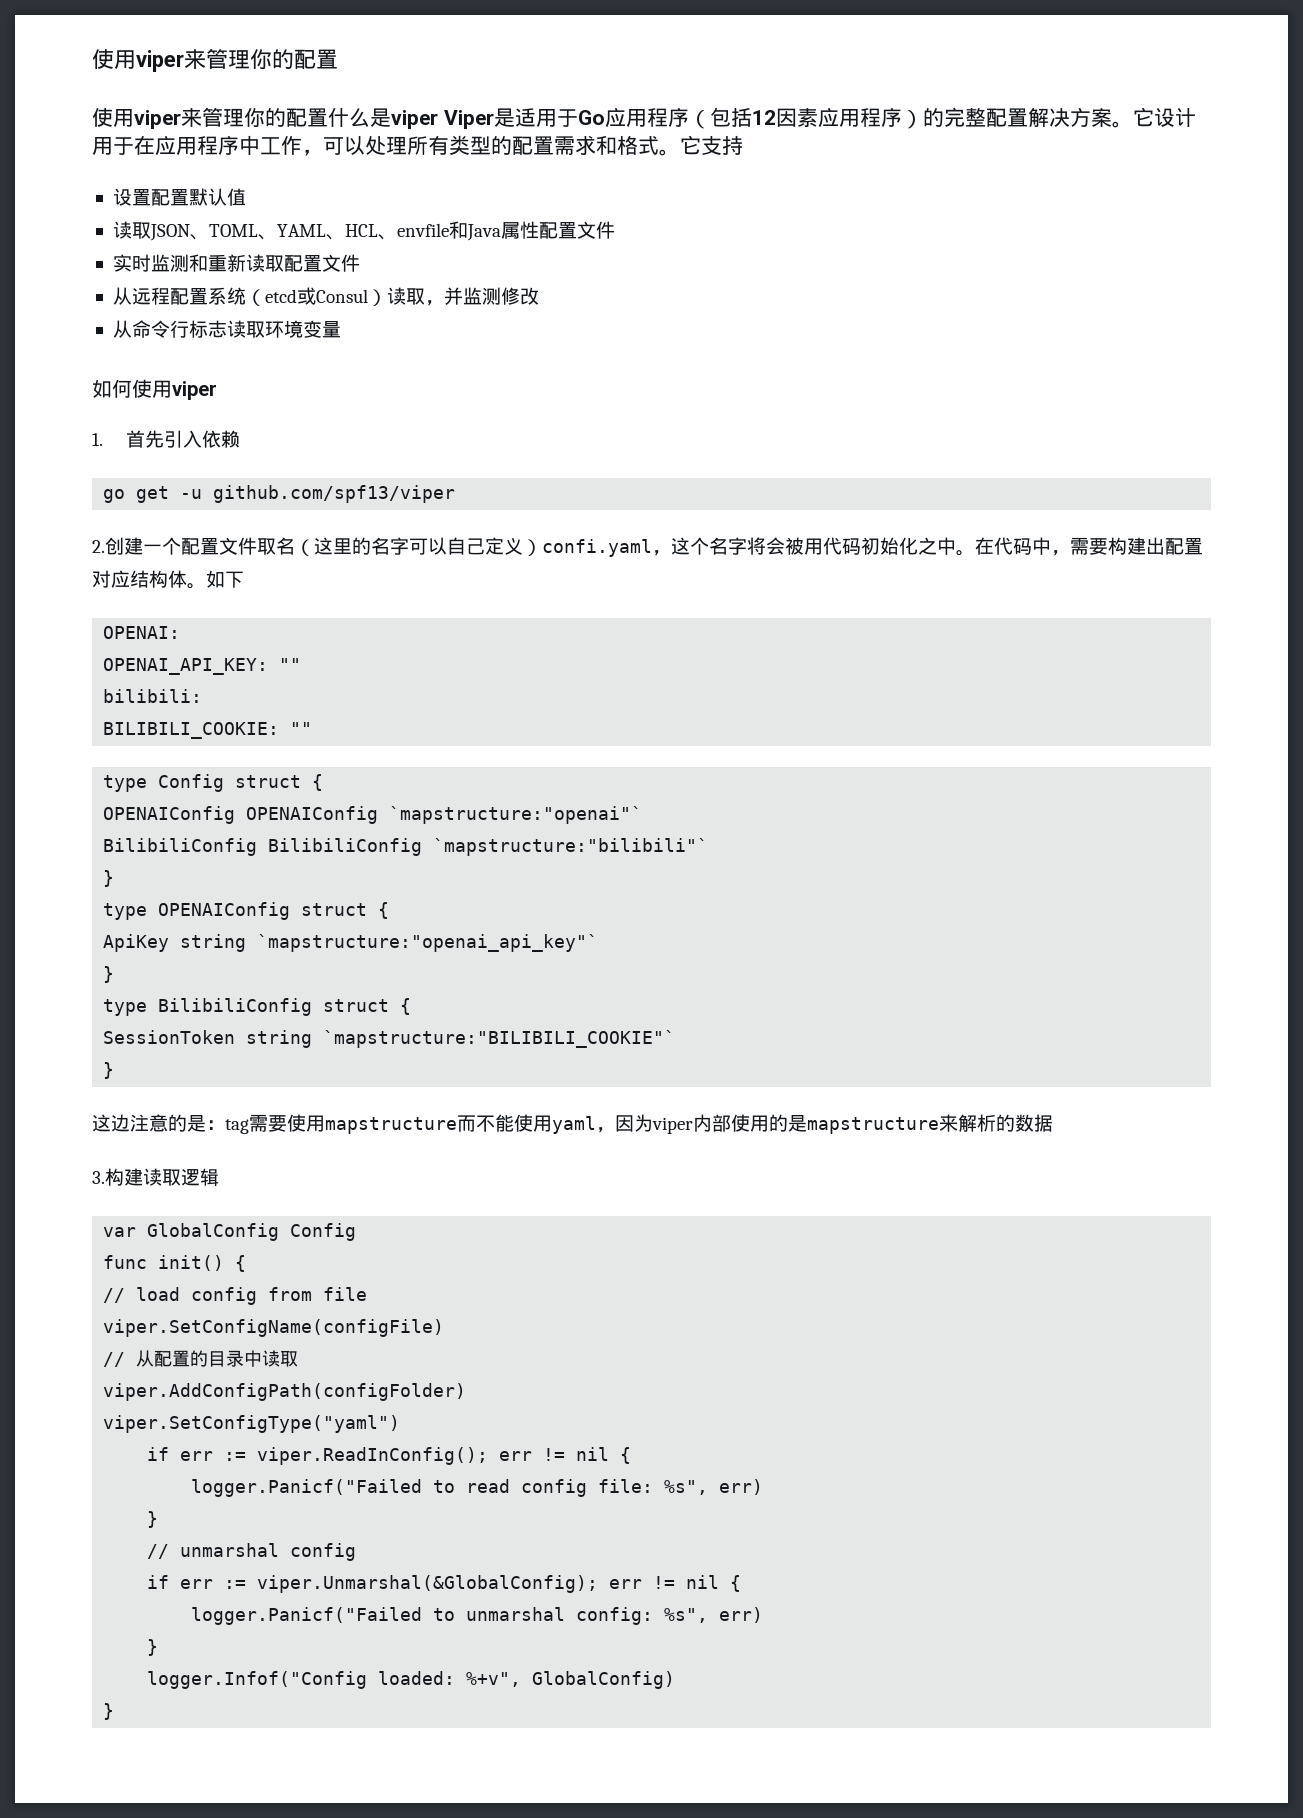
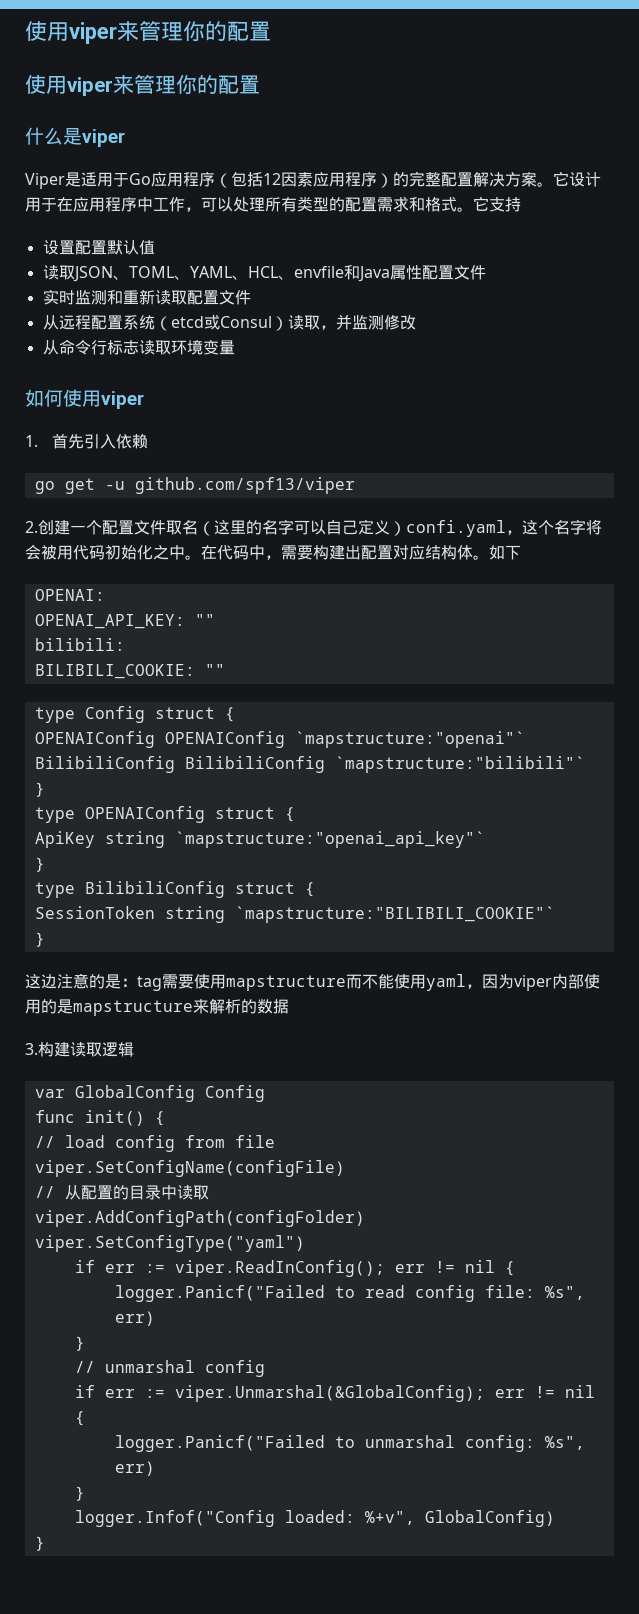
(328, 117) none -> (260, 84) //
(438, 119) none -> (125, 138) //

